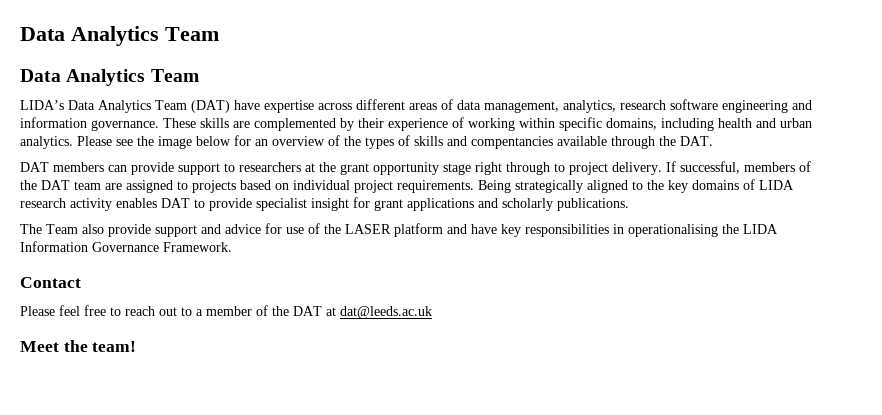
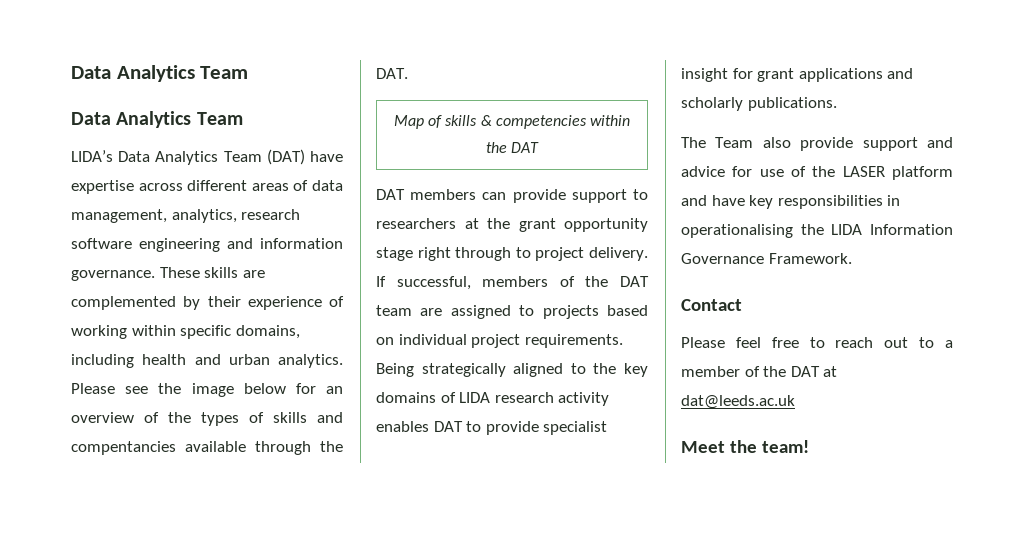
(713, 141) none -> [394,115,630,129] [485,142,540,153] // Map of skills & competencies within the DAT

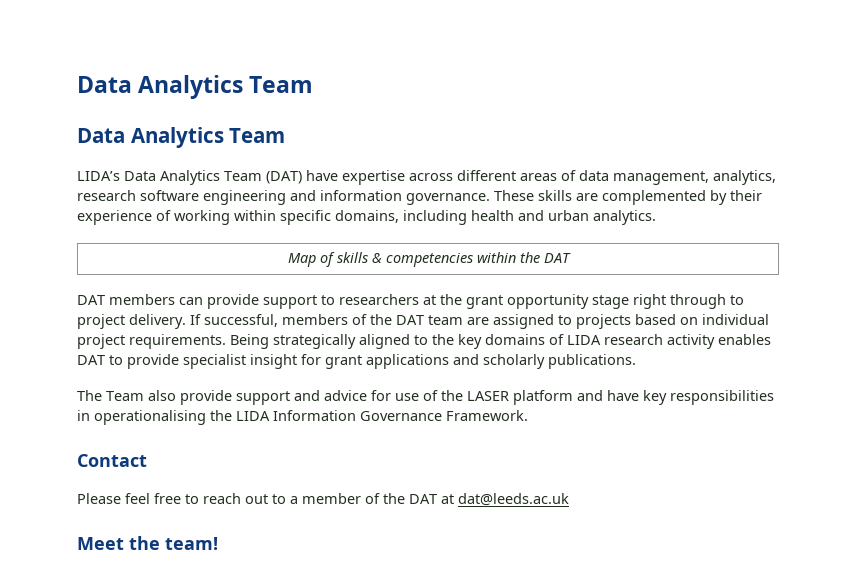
[71,383,343,397] [71,412,343,426] [71,441,343,455] [376,68,408,79] Please see the image below for an overview of the types of skills and compentancies available through the DAT. -> (656, 217) none

